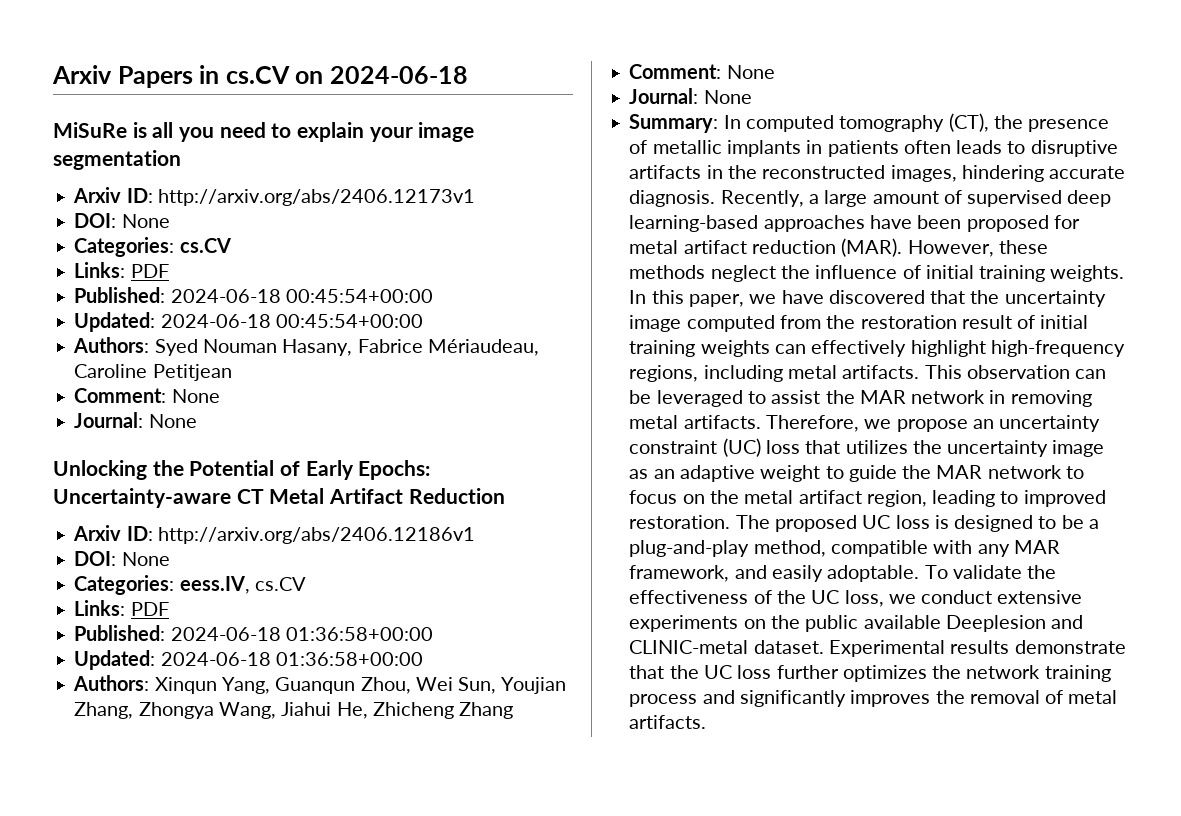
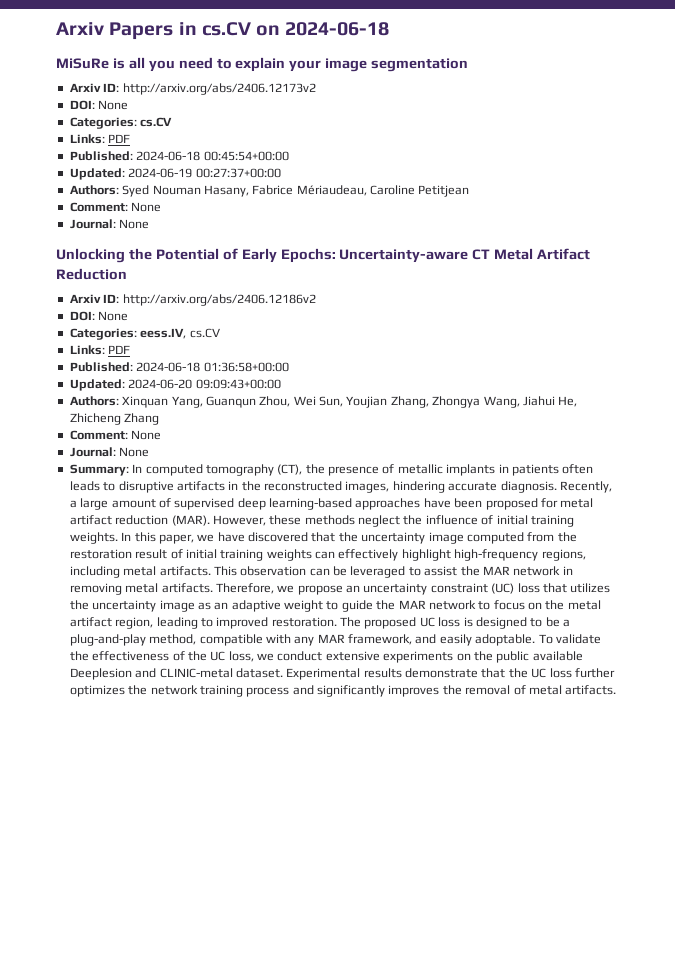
[157,189,475,206] http://arxiv.org/abs/2406.12173v1 -> [122,83,316,95] http://arxiv.org/abs/2406.12173v2
[160,314,423,328] 2024-06-18 00:45:54+00:00 -> [128,168,281,178] 2024-06-19 00:27:37+00:00
[157,527,475,544] http://arxiv.org/abs/2406.12186v1 -> [122,294,316,306] http://arxiv.org/abs/2406.12186v2
[160,652,423,666] [73,675,217,694] 2024-06-18 01:36:58+00:00 // Authors: Xinqun -> [128,379,281,389] [69,396,169,408] 2024-06-20 09:09:43+00:00 // Authors: Xinquan

